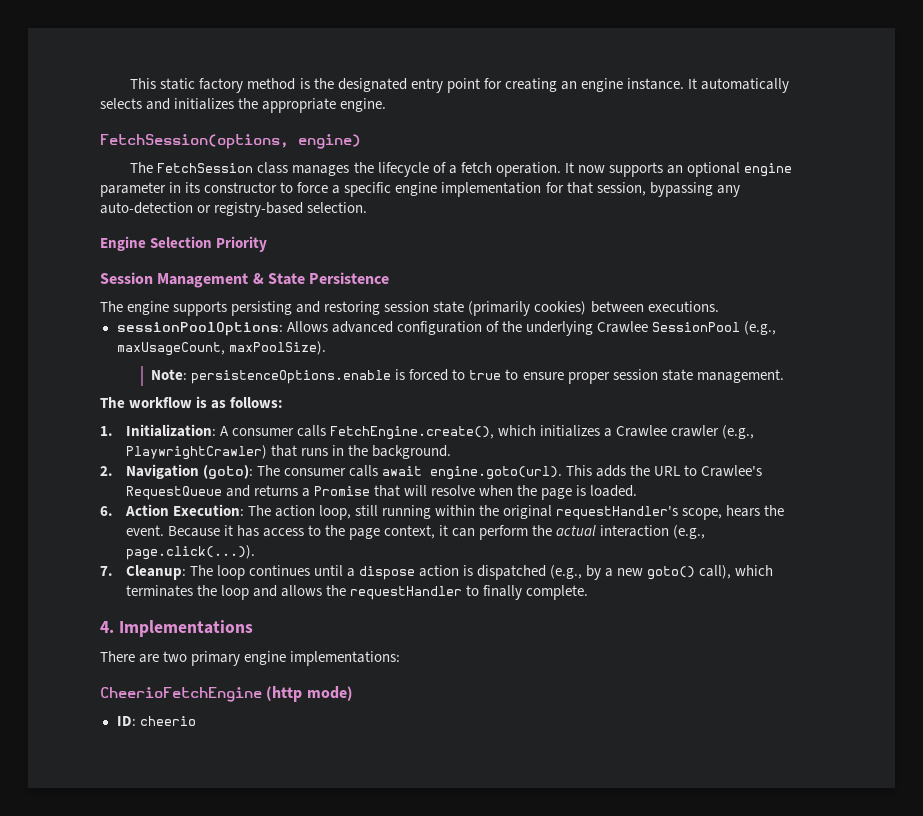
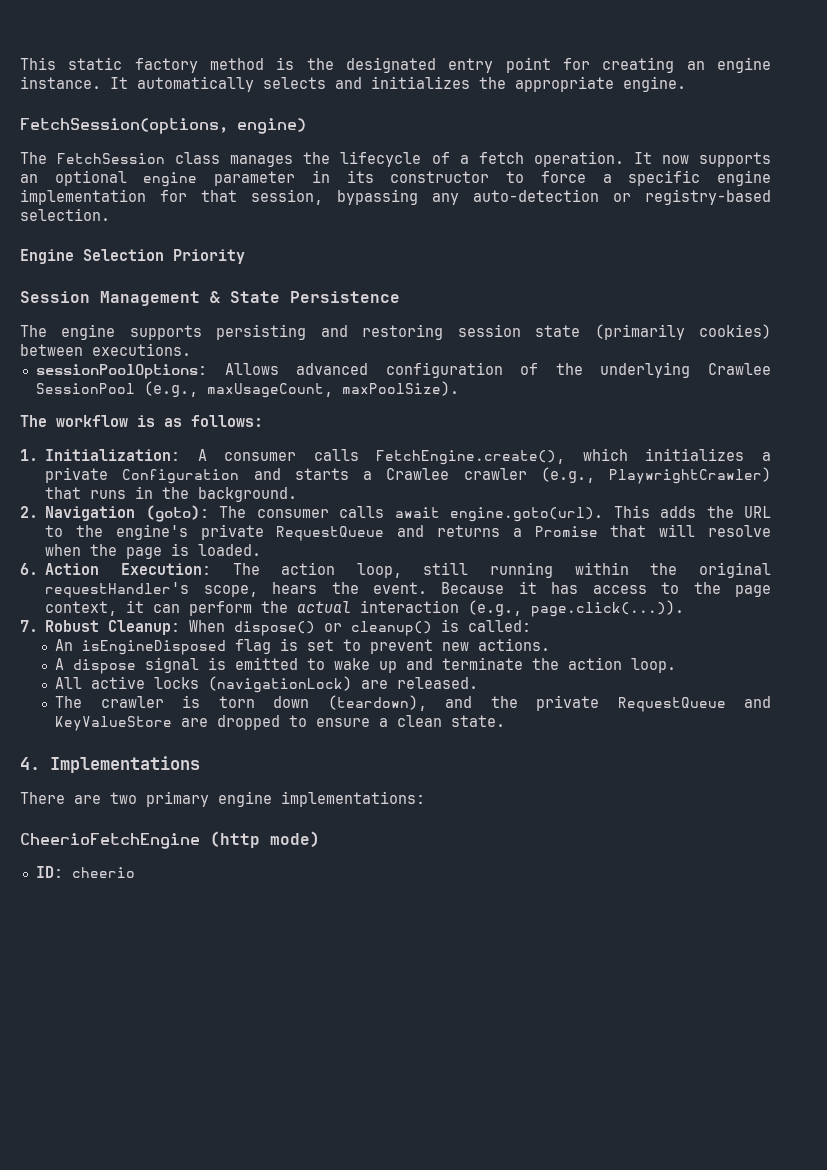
[151,369,784,384] // Note: persistenceOptions.enable is forced to true to ensure proper session state management. -> (459, 388) none
(612, 432) none -> [45,467,373,484] private Configuration and starts a
[701,465,763,477] Crawlee's -> [76,524,264,540] the engine's private
[125,565,774,580] [125,585,589,600] Cleanup: The loop continues until a dispose action is dispatched (e.g., by a new goto() call), which terminates the loop and allows the requestHandler to finally complete. -> [45,619,532,636] [55,638,551,655] [55,657,677,674] [55,676,479,693] [55,695,772,712] [55,715,506,731] Robust Cleanup: When dispose() or cleanup() is called: // An isEngineDisposed flag is set to prevent new actions. // A dispose signal is emitted to wake up and terminate the action loop. // All active locks (navigationLock) are released. // The crawler is torn down (teardown), and the private RequestQueue and KeyValueStore are dropped to ensure a clean state.

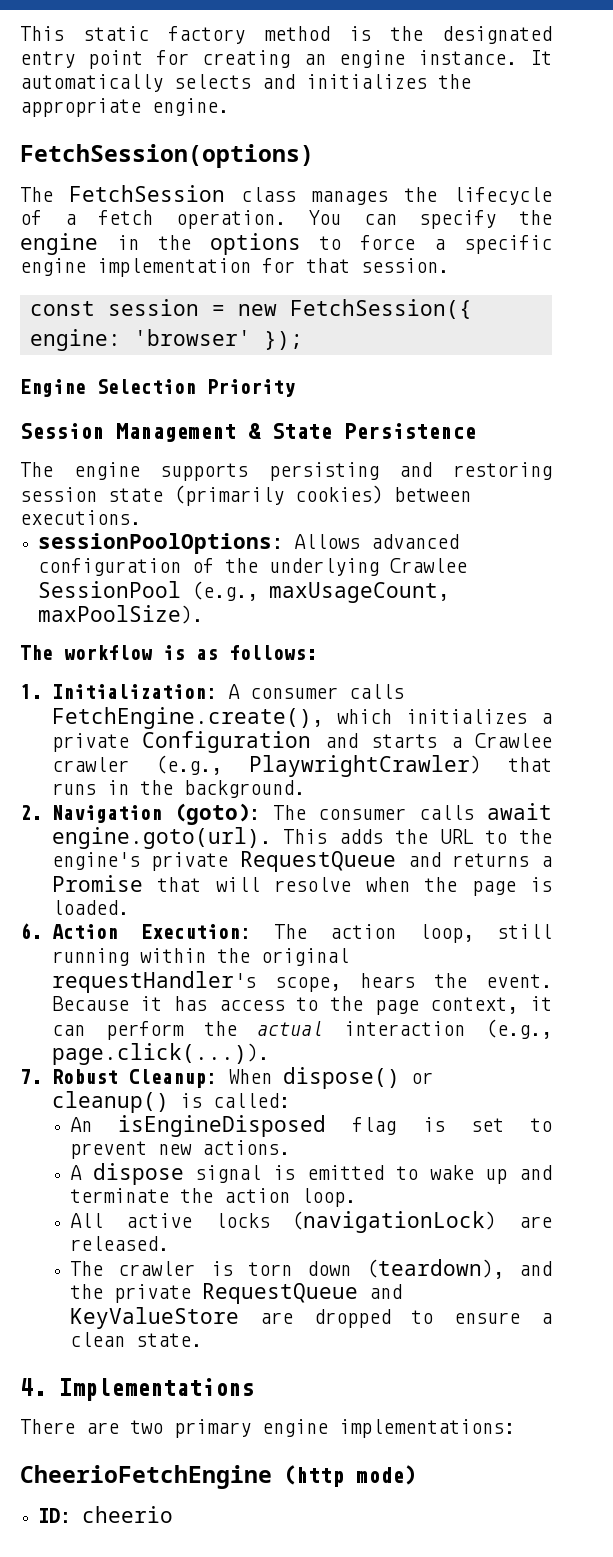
[20,118,306,134] FetchSession(options, engine) -> [20,144,314,168] FetchSession(options)
[633,152,771,167] [20,170,490,187] It now supports an optional engine parameter in its constructor -> [308,210,552,229] [20,233,301,255] You can specify the engine in the options
[251,189,771,205] [20,208,110,221] session, bypassing any auto-detection or registry-based selection. -> [361,258,449,273] [29,299,472,319] [29,329,303,351] session. // const session = new FetchSession({ engine: 'browser' });

